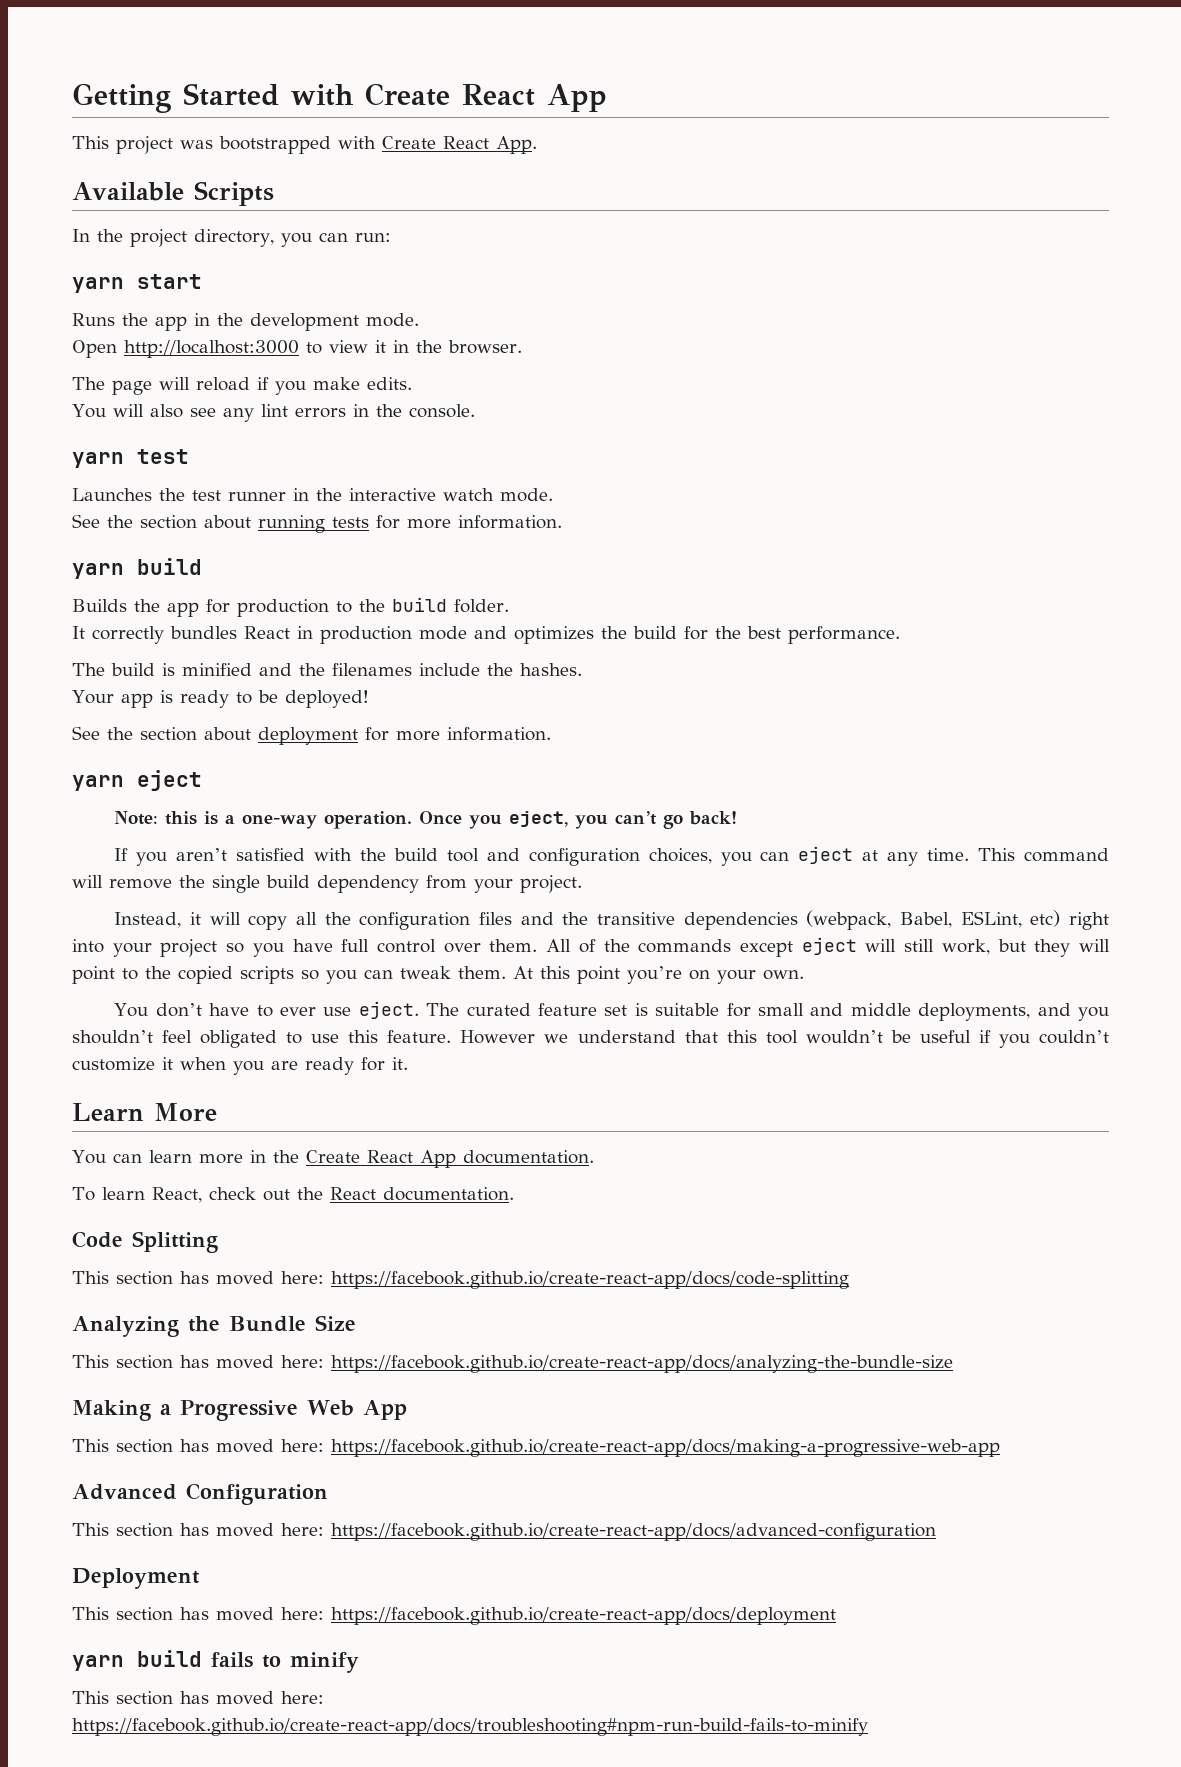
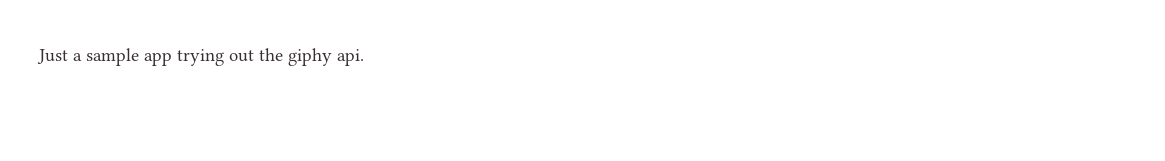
[72,83,607,113] [72,136,537,154] [72,181,274,206] [72,229,391,247] [72,274,202,293] [72,313,419,331] [72,340,522,358] [72,377,412,395] [72,404,475,422] [72,449,189,468] [72,488,553,502] [72,514,562,533] [72,558,202,579] [72,597,509,617] [72,626,900,644] [72,663,582,676] [72,690,369,708] [72,726,551,745] [72,770,202,791] [114,811,738,829] [114,846,1109,866] [72,875,582,893] [114,910,1110,930] [72,937,1110,957] [72,966,804,984] [114,1001,1110,1021] [72,1030,1109,1048] [72,1057,408,1075] [72,1103,217,1121] [72,1150,594,1168] [72,1187,514,1203] [72,1231,218,1253] [72,1271,849,1289] [72,1315,356,1337] [72,1355,953,1373] [72,1400,407,1421] [72,1439,1000,1457] [72,1483,328,1505] [72,1523,936,1541] [72,1568,200,1589] [72,1607,836,1625] [72,1650,359,1673] [72,1691,324,1705] [72,1718,868,1736] Getting Started with Create React App // This project was bootstrapped with Create React App. // Available Scripts // In the project directory, you can run: // yarn start // Runs the app in the development mode. // Open http://localhost:3000 to view it in the browser. // The page will reload if you make edits. // You will also see any lint errors in the console. // yarn test // Launches the test runner in the interactive watch mode. // See the section about running tests for more information. // yarn build // Builds the app for production to the build folder. // It correctly bundles React in production mode and optimizes the build for the best performance. // The build is minified and the filenames include the hashes. // Your app is ready to be deployed! // See the section about deployment for more information. // yarn eject // Note: this is a one-way operation. Once you eject, you can’t go back! // If you aren’t satisfied with the build tool and configuration choices, you can eject at any time. This command will remove the single build dependency from your project. // Instead, it will copy all the configuration files and the transitive dependencies (webpack, Babel, ESLint, etc) right into your project so you have full control over them. All of the commands except eject will still work, but they will point to the copied scripts so you can tweak them. At this point you’re on your own. // You don’t have to ever use eject. The curated feature set is suitable for small and middle deployments, and you shouldn’t feel obligated to use this feature. However we understand that this tool wouldn’t be useful if you couldn’t customize it when you are ready for it. // Learn More // You can learn more in the Create React App documentation. // To learn React, check out the React documentation. // Code Splitting // This section has moved here: https://facebook.github.io/create-react-app/docs/code-splitting // Analyzing the Bundle Size // This section has moved here: https://facebook.github.io/create-react-app/docs/analyzing-the-bundle-size // Making a Progressive Web App // This section has moved here: https://facebook.github.io/create-react-app/docs/making-a-progressive-web-app // Advanced Configuration // This section has moved here: https://facebook.github.io/create-react-app/docs/advanced-configuration // Deployment // This section has moved here: https://facebook.github.io/create-react-app/docs/deployment // yarn build fails to minify // This section has moved here: https://facebook.github.io/create-react-app/docs/troubleshooting#npm-run-build-fails-to-minify -> [37,48,364,66] Just a sample app trying out the giphy api.

